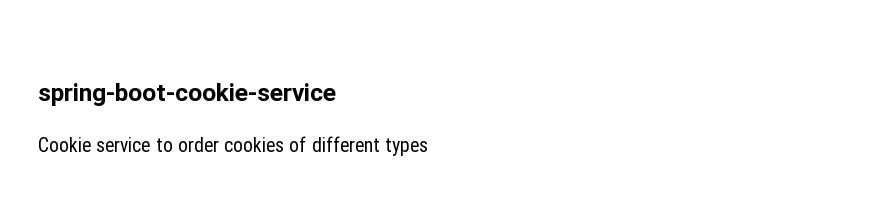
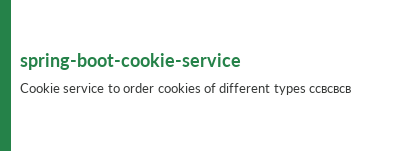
(428, 147) none -> [309,86,351,93] ссвсвсв

